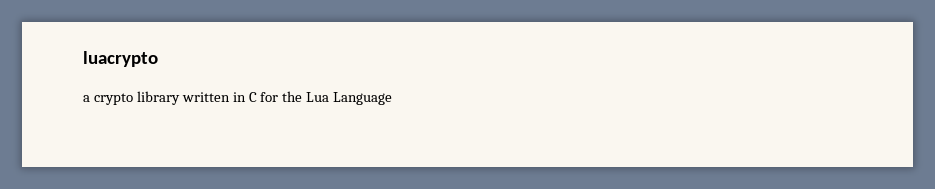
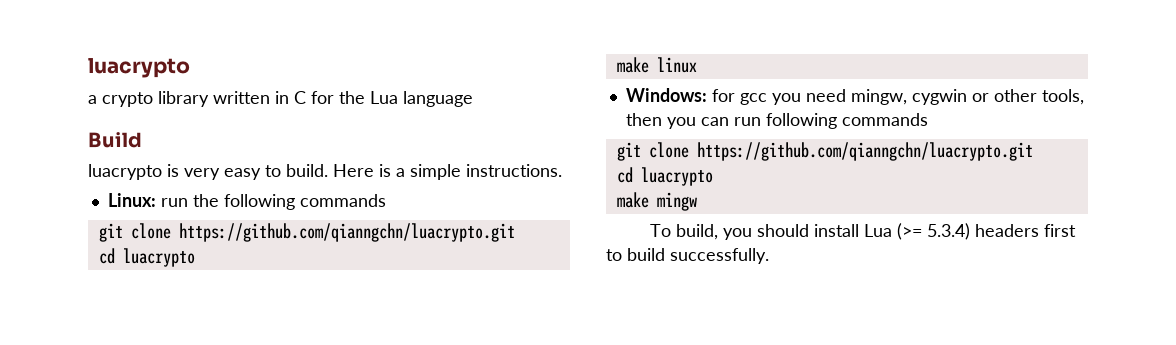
[333,92,393,105] Language -> [403,91,473,107] [88,132,142,148] [88,164,562,180] [107,193,386,210] [98,223,515,242] [98,248,195,267] [616,57,697,73] [625,88,1084,105] [625,113,928,129] [616,142,1033,161] [616,167,713,186] [616,192,697,211] [650,223,1077,240] [606,248,769,264] language // Build // luacrypto is very easy to build. Here is a simple instructions. // Linux: run the following commands // git clone https://github.com/qianngchn/luacrypto.git // cd luacrypto // make linux // Windows: for gcc you need mingw, cygwin or other tools, then you can run following commands // git clone https://github.com/qianngchn/luacrypto.git // cd luacrypto // make mingw // To build, you should install Lua (>= 5.3.4) headers first to build successfully.

